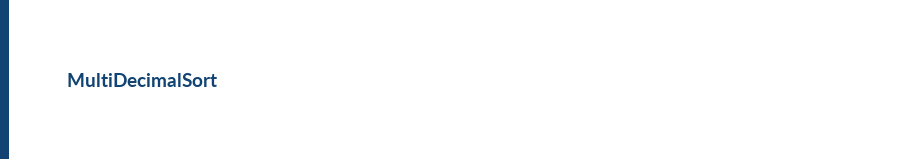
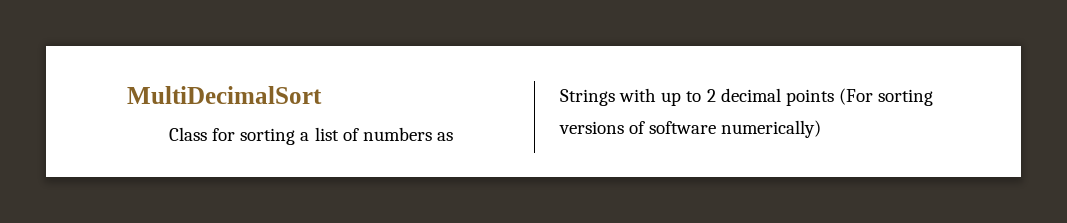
(217, 80) none -> [169,127,453,145] [560,88,934,106] [559,120,822,138] // Class for sorting a list of numbers as Strings with up to 2 decimal points (For sorting versions of software numerically)

